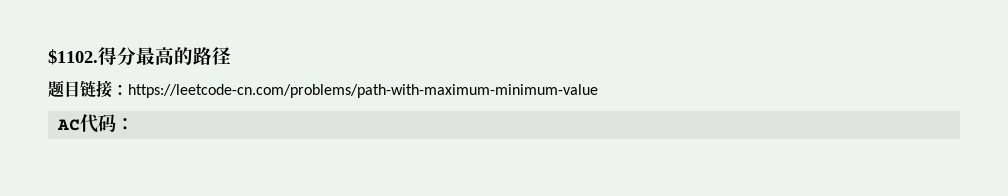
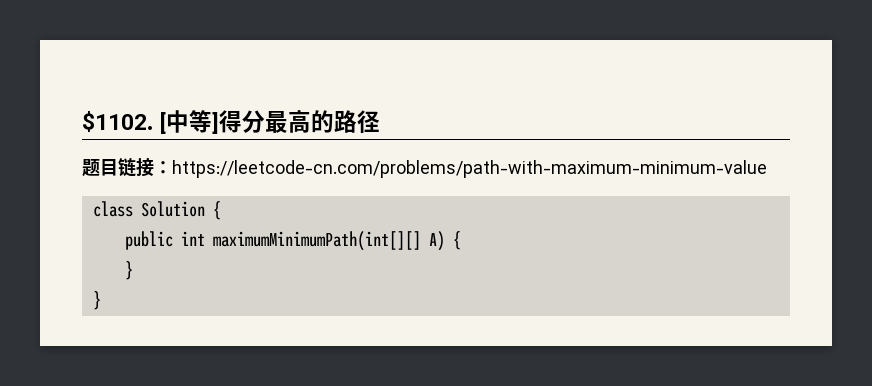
(98, 57) none -> [159,110,220,134] [中等]
[56,114,134,133] AC代码： -> [92,201,221,220] [124,231,461,251] [124,261,133,280] [92,291,101,310] class Solution { // public int maximumMinimumPath(int[][] A) { // } // }

